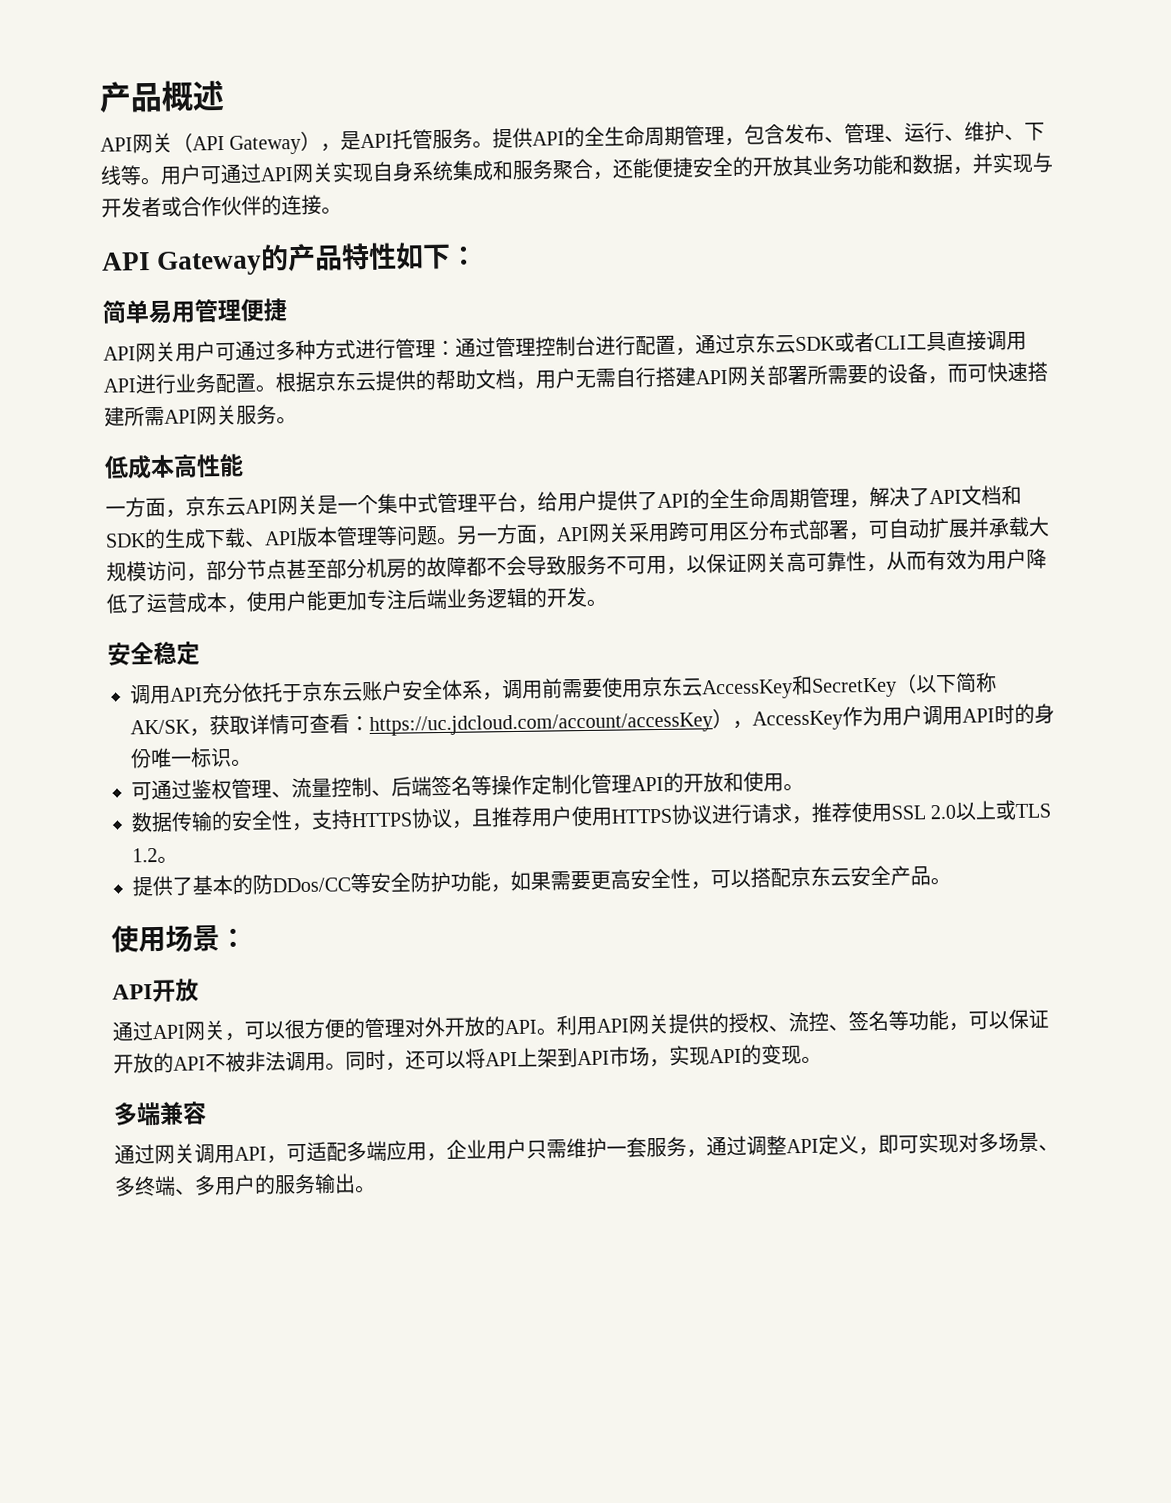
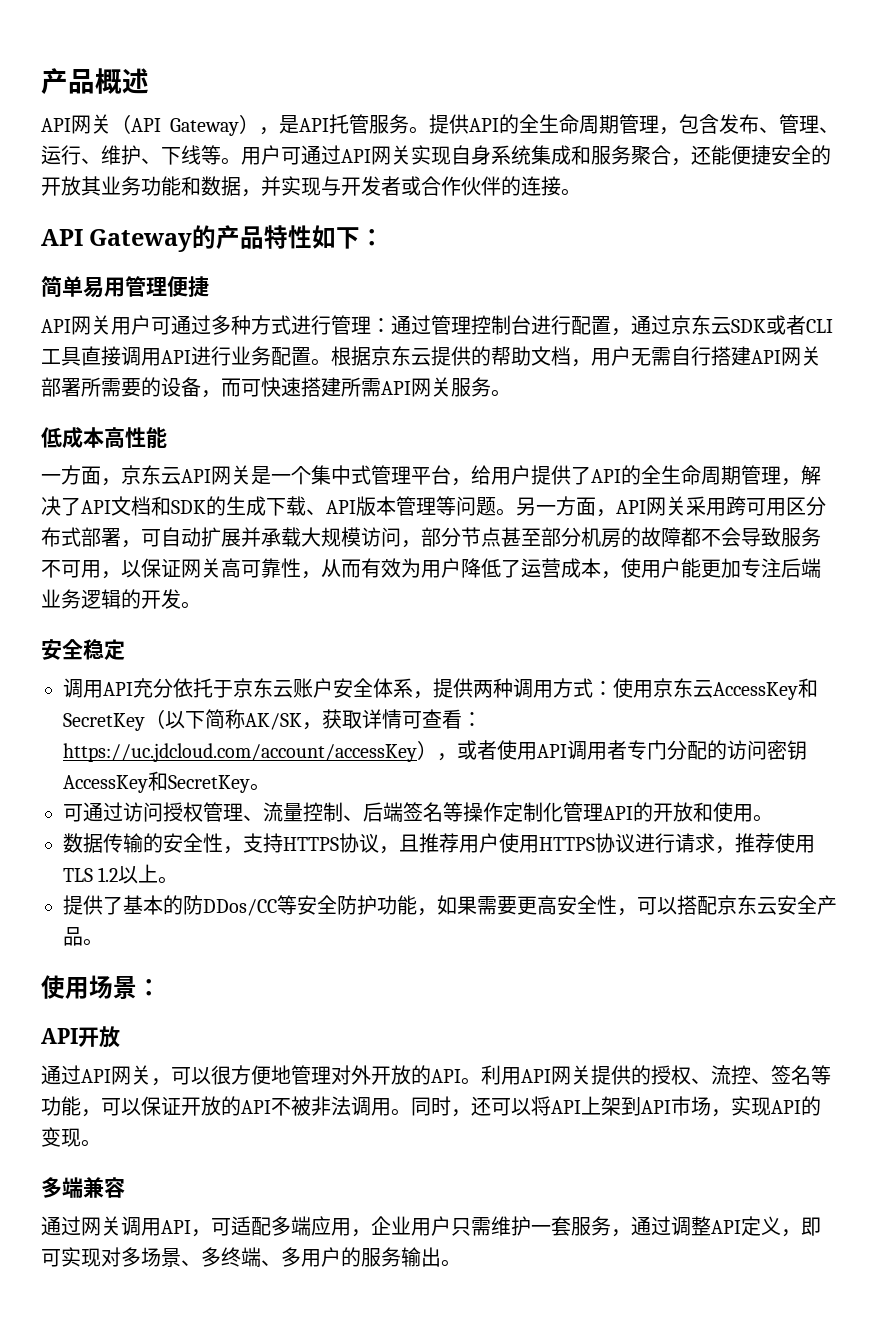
[501,678,603,700] 调用前需要 -> [433,678,613,698] 提供两种调用方式：
[752,703,1055,731] [130,747,232,769] AccessKey作为用户调用API时的身份唯一标识 -> [457,740,807,760] [63,771,250,793] 或者使用API调用者专门分配的访问密钥AccessKey和SecretKey
[191,779,212,799] 鉴 -> [123,802,183,822] 访问授
[891,799,1052,821] [132,847,158,863] SSL 2.0以上或TLS 1.2 -> [63,864,159,884] TLS 1.2以上
[344,1018,365,1039] 的 -> [271,1065,291,1084] 地

